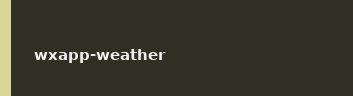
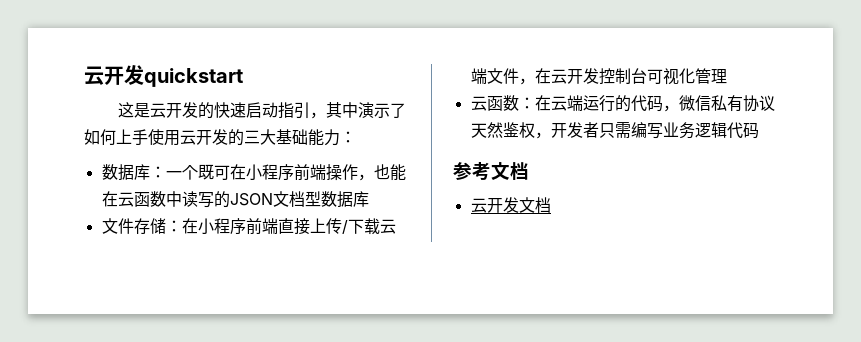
[34,49,166,63] wxapp-weather -> [84,65,243,87] [118,102,407,119] [84,129,356,146] [101,164,406,181] [101,191,369,208] [101,218,396,235] [470,68,727,85] [470,95,775,112] [470,122,759,139] [453,162,529,180] [470,197,551,213] 云开发quickstart // 这是云开发的快速启动指引，其中演示了如何上手使用云开发的三大基础能力： // 数据库：一个既可在小程序前端操作，也能在云函数中读写的JSON文档型数据库 // 文件存储：在小程序前端直接上传/下载云端文件，在云开发控制台可视化管理 // 云函数：在云端运行的代码，微信私有协议天然鉴权，开发者只需编写业务逻辑代码 // 参考文档 // 云开发文档

